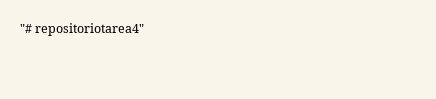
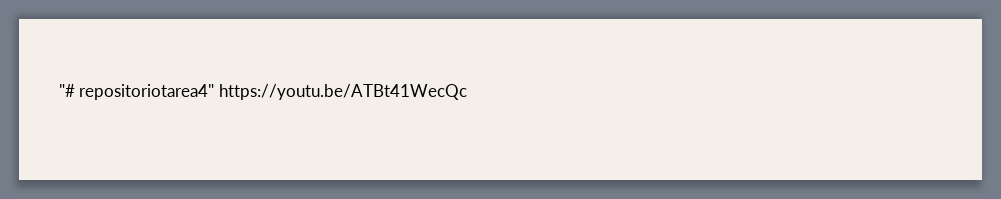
(145, 29) none -> [218,84,467,100] https://youtu.be/ATBt41WecQc

